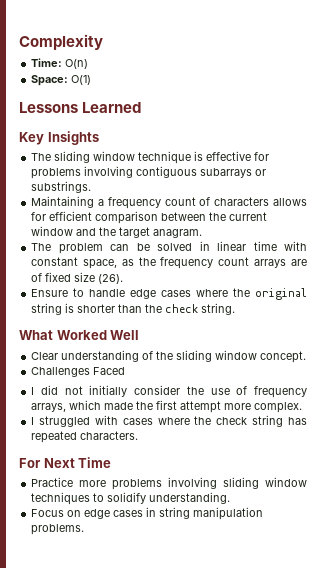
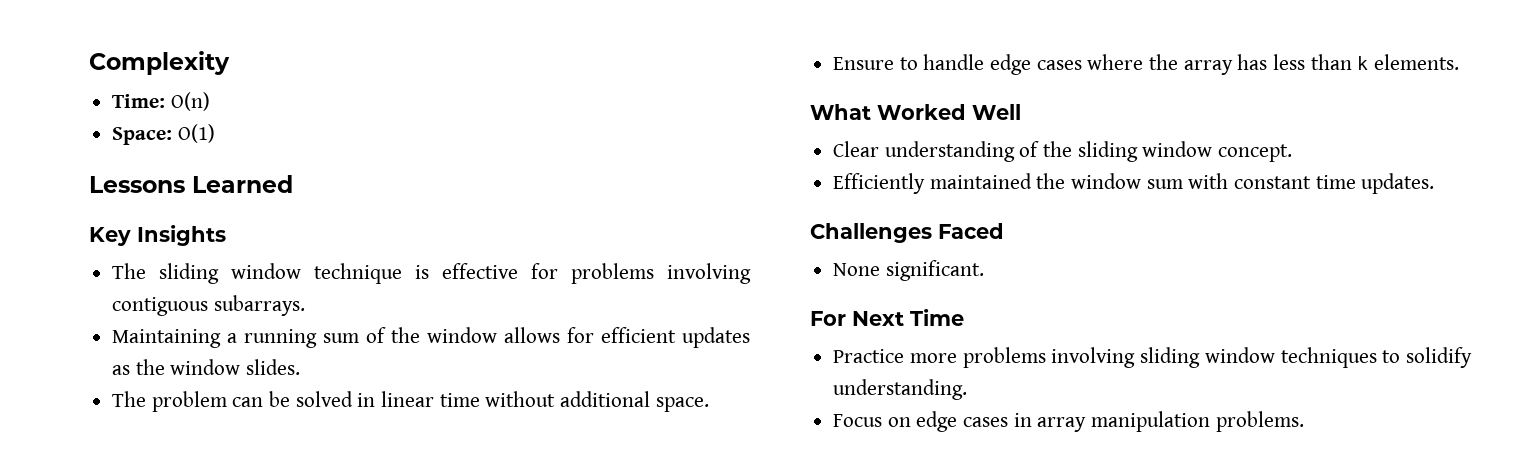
[200,168,267,178] [31,181,92,193] subarrays or substrings. -> [213,295,305,316] subarrays.
[107,197,307,209] [31,211,268,224] [31,226,203,238] frequency count of characters allows for efficient comparison between the current window and the target anagram. -> [244,327,750,348] [112,359,301,375] running sum of the window allows for efficient updates as the window slides.
[284,241,308,251] [31,257,307,269] [31,272,124,284] with constant space, as the frequency count arrays are of fixed size (26). -> [485,391,709,412] without additional space.
[255,288,307,300] [31,303,236,315] original string is shorter than the check string. -> [1183,54,1460,75] array has less than k elements.
[31,367,126,377] [31,385,308,398] [31,400,303,413] [31,415,308,427] [31,431,139,443] Challenges Faced // I did not initially consider the use of frequency arrays, which made the first attempt more complex. // I struggled with cases where the check string has repeated characters. -> [833,173,1435,194] [810,223,1004,243] [833,260,984,281] Efficiently maintained the window sum with constant time updates. // Challenges Faced // None significant.
[159,507,191,519] string -> [1037,417,1087,432] array

